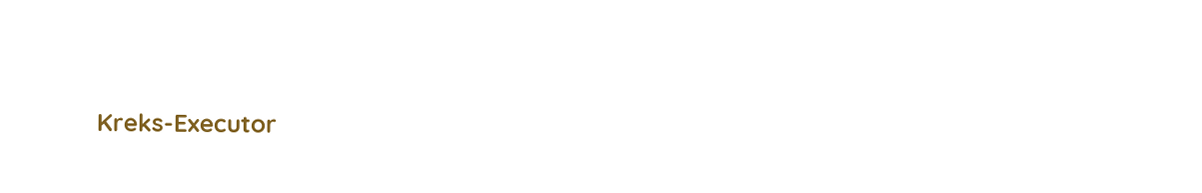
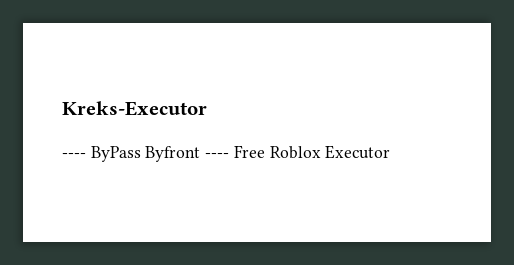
(277, 122) none -> [62,145,391,162] // ---- ByPass Byfront ---- Free Roblox Executor

